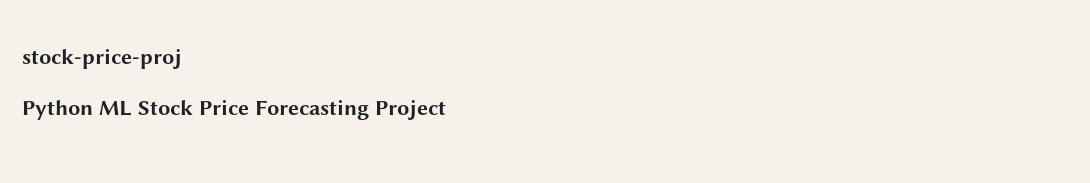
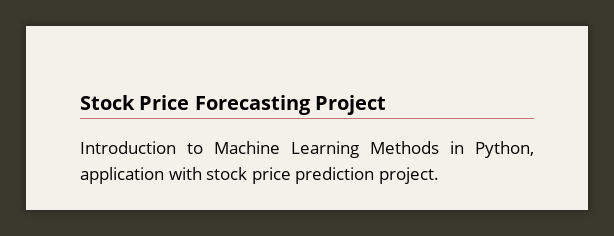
[22,48,182,69] [22,100,132,120] stock-price-proj // Python ML -> (80, 102) none
(446, 109) none -> [80,141,534,158] [80,167,439,184] // Introduction to Machine Learning Methods in Python, application with stock price prediction project.

